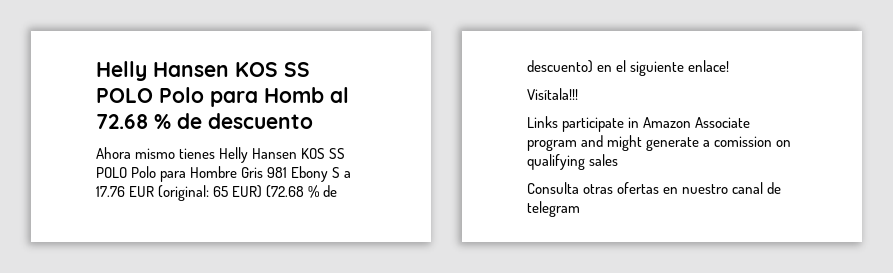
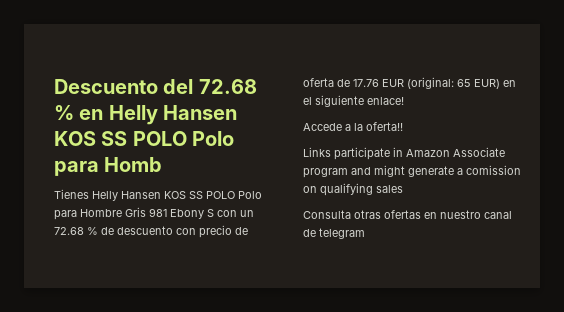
(96, 71) none -> [54,79,257,94] [54,105,104,120] Descuento del 72.68 % en
[330,87,349,103] [96,113,313,129] [96,147,216,159] al 72.68 % de descuento // Ahora mismo tienes -> [54,189,89,199] // Tienes
[344,171,352,178] a -> [217,210,254,217] [54,225,248,238] [303,78,350,87] con un 72.68 % de descuento con precio de oferta de
[266,185,338,198] [527,60,593,73] (72.68 % de descuento) -> (500, 84) none
[527,88,578,100] Visítala!!! -> [303,122,403,131] Accede a la oferta!!

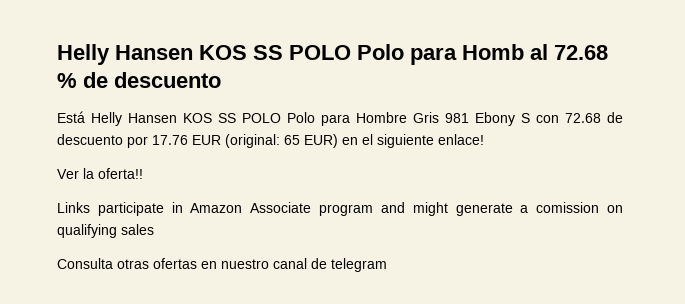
[54,79,257,94] [54,105,104,120] Descuento del 72.68 % en -> (57, 54) none
[54,189,89,199] // Tienes -> [530,44,608,60] [57,72,221,88] [57,111,85,123] al 72.68 % de descuento // Está
[240,210,254,217] [54,225,248,238] [303,78,350,87] un 72.68 % de descuento con precio de oferta de -> [565,112,623,123] [57,134,148,148] 72.68 de descuento por
[303,123,351,131] Accede a -> [57,169,79,179] Ver

